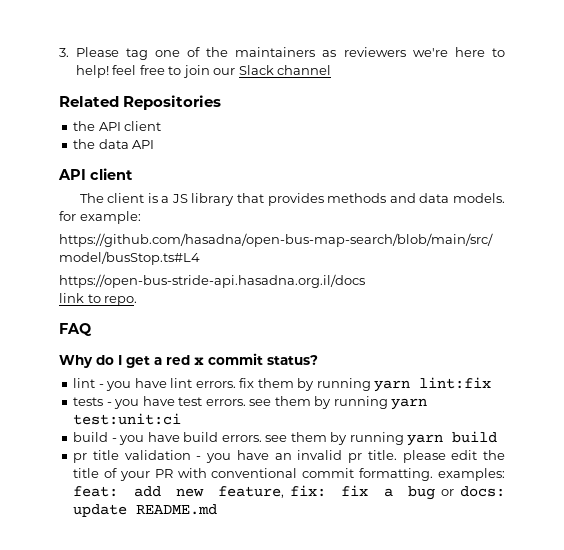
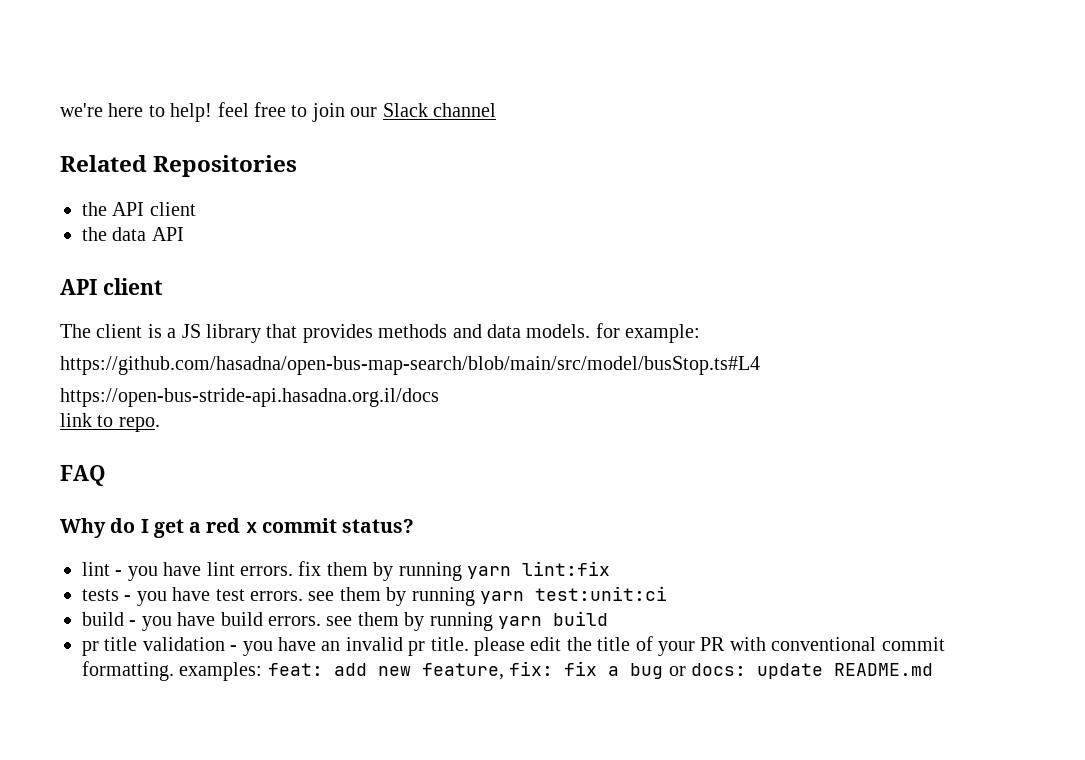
[59,47,406,60] 3. Please tag one of the maintainers as reviewers -> (60, 110) none

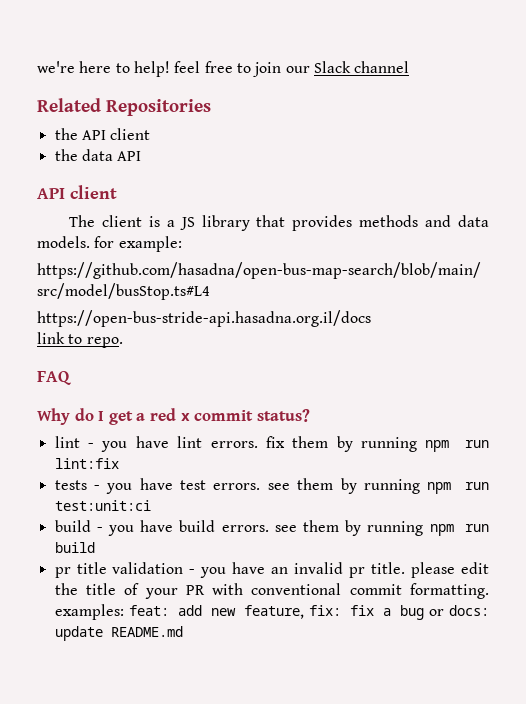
[466,566,511,579] yarn -> [425,440,489,452] npm run
[479,591,524,604] yarn -> [427,482,489,494] npm run
[497,616,542,629] yarn -> [429,524,490,536] npm run

